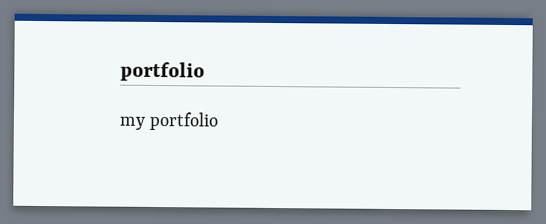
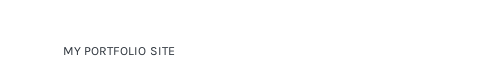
[120,61,205,82] [119,111,219,131] portfolio // my portfolio -> [63,47,175,56] MY PORTFOLIO SITE

